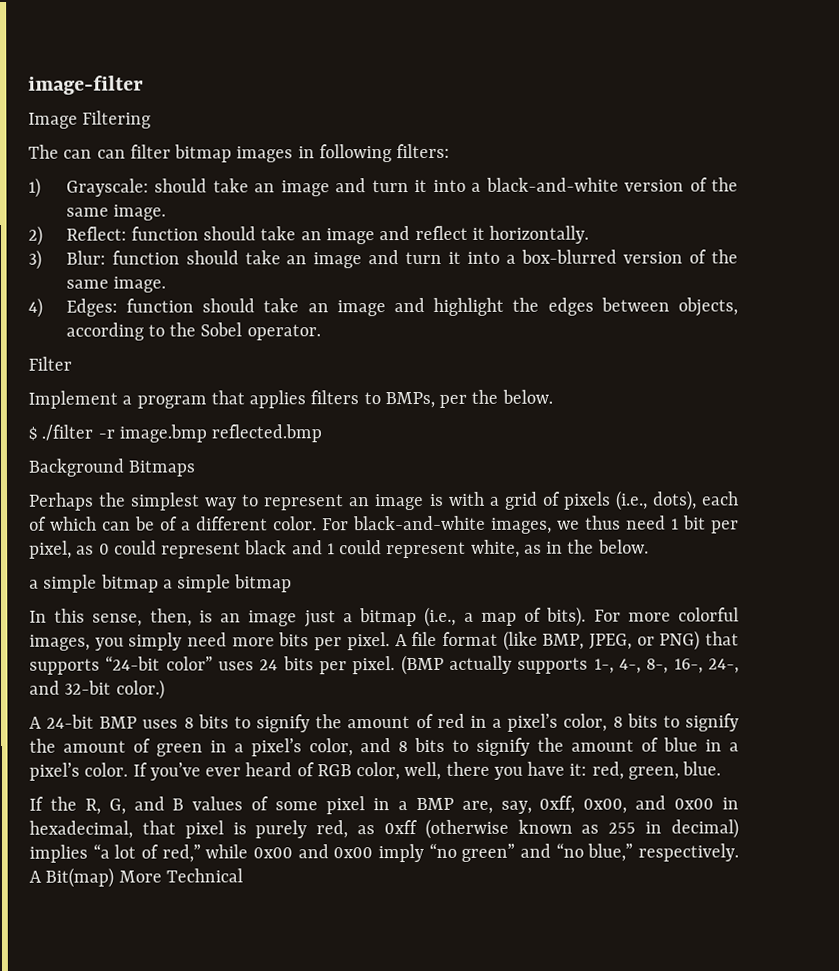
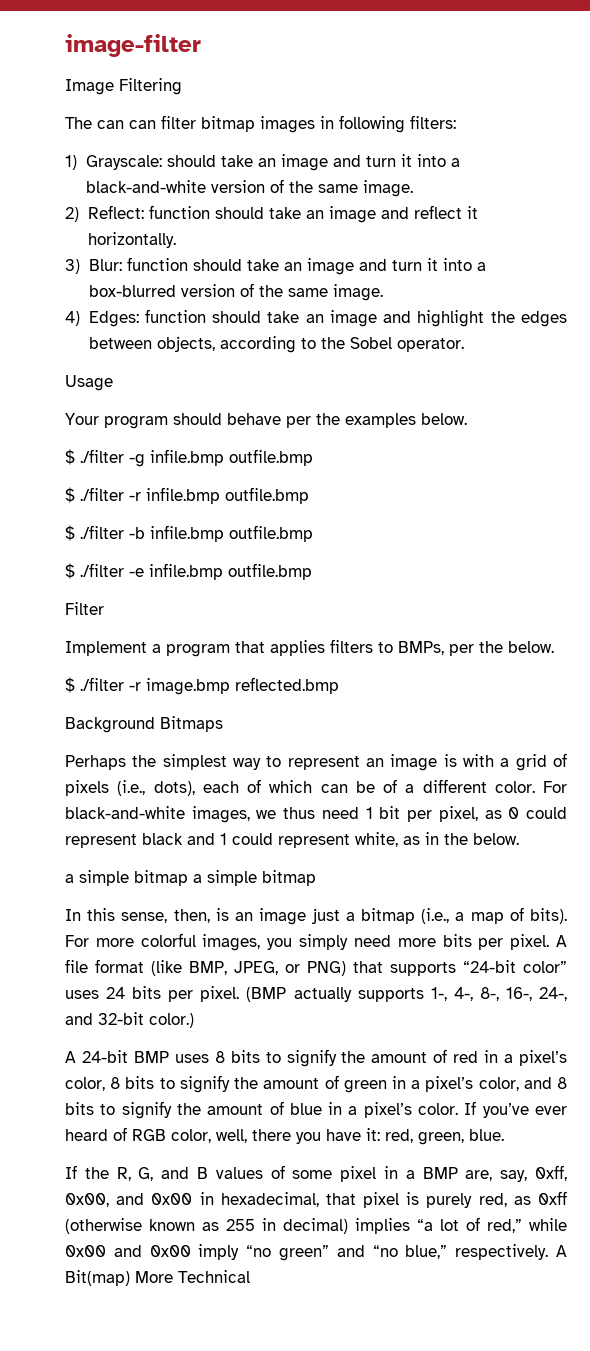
(321, 332) none -> [65,375,113,391] [65,413,467,429] [65,449,313,467] [65,487,309,504] [65,525,313,542] [65,563,312,580] // Usage // Your program should behave per the examples below. // $ ./filter -g infile.bmp outfile.bmp // $ ./filter -r infile.bmp outfile.bmp // $ ./filter -b infile.bmp outfile.bmp // $ ./filter -e infile.bmp outfile.bmp

